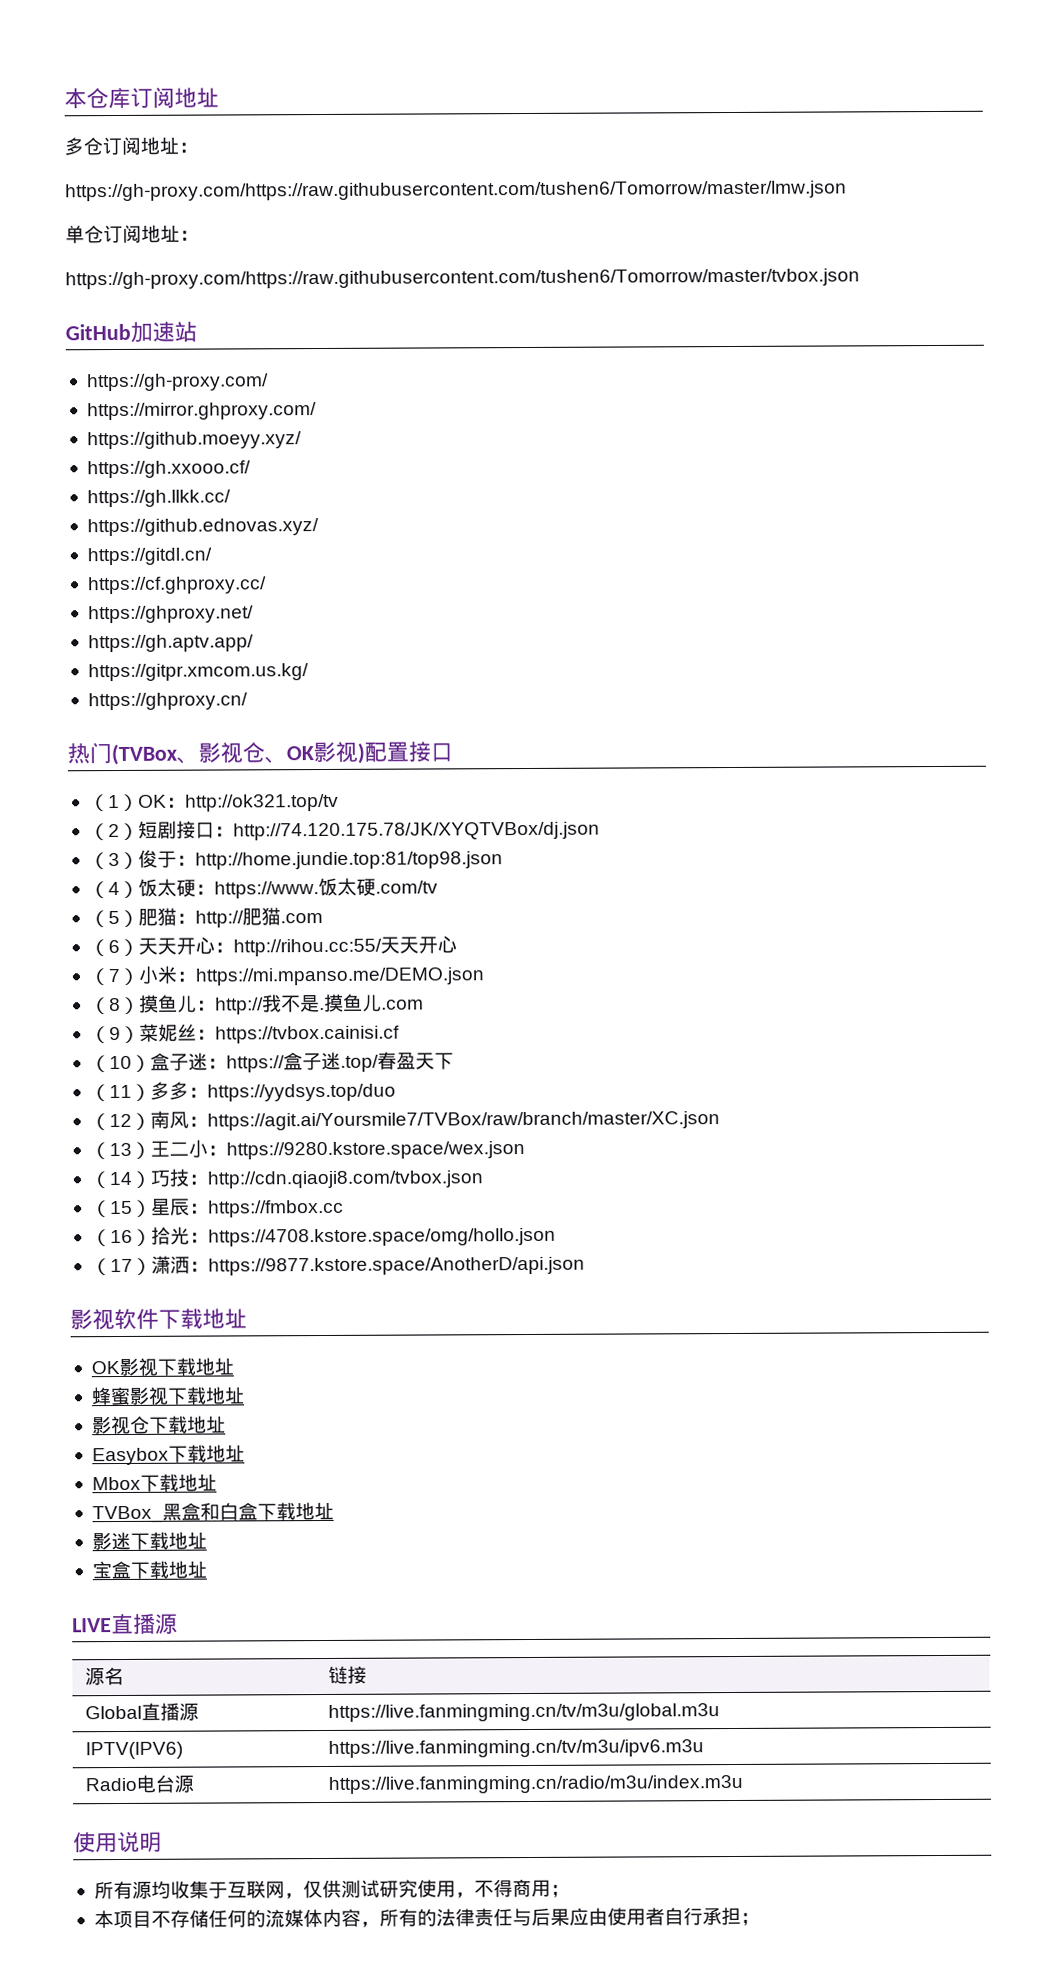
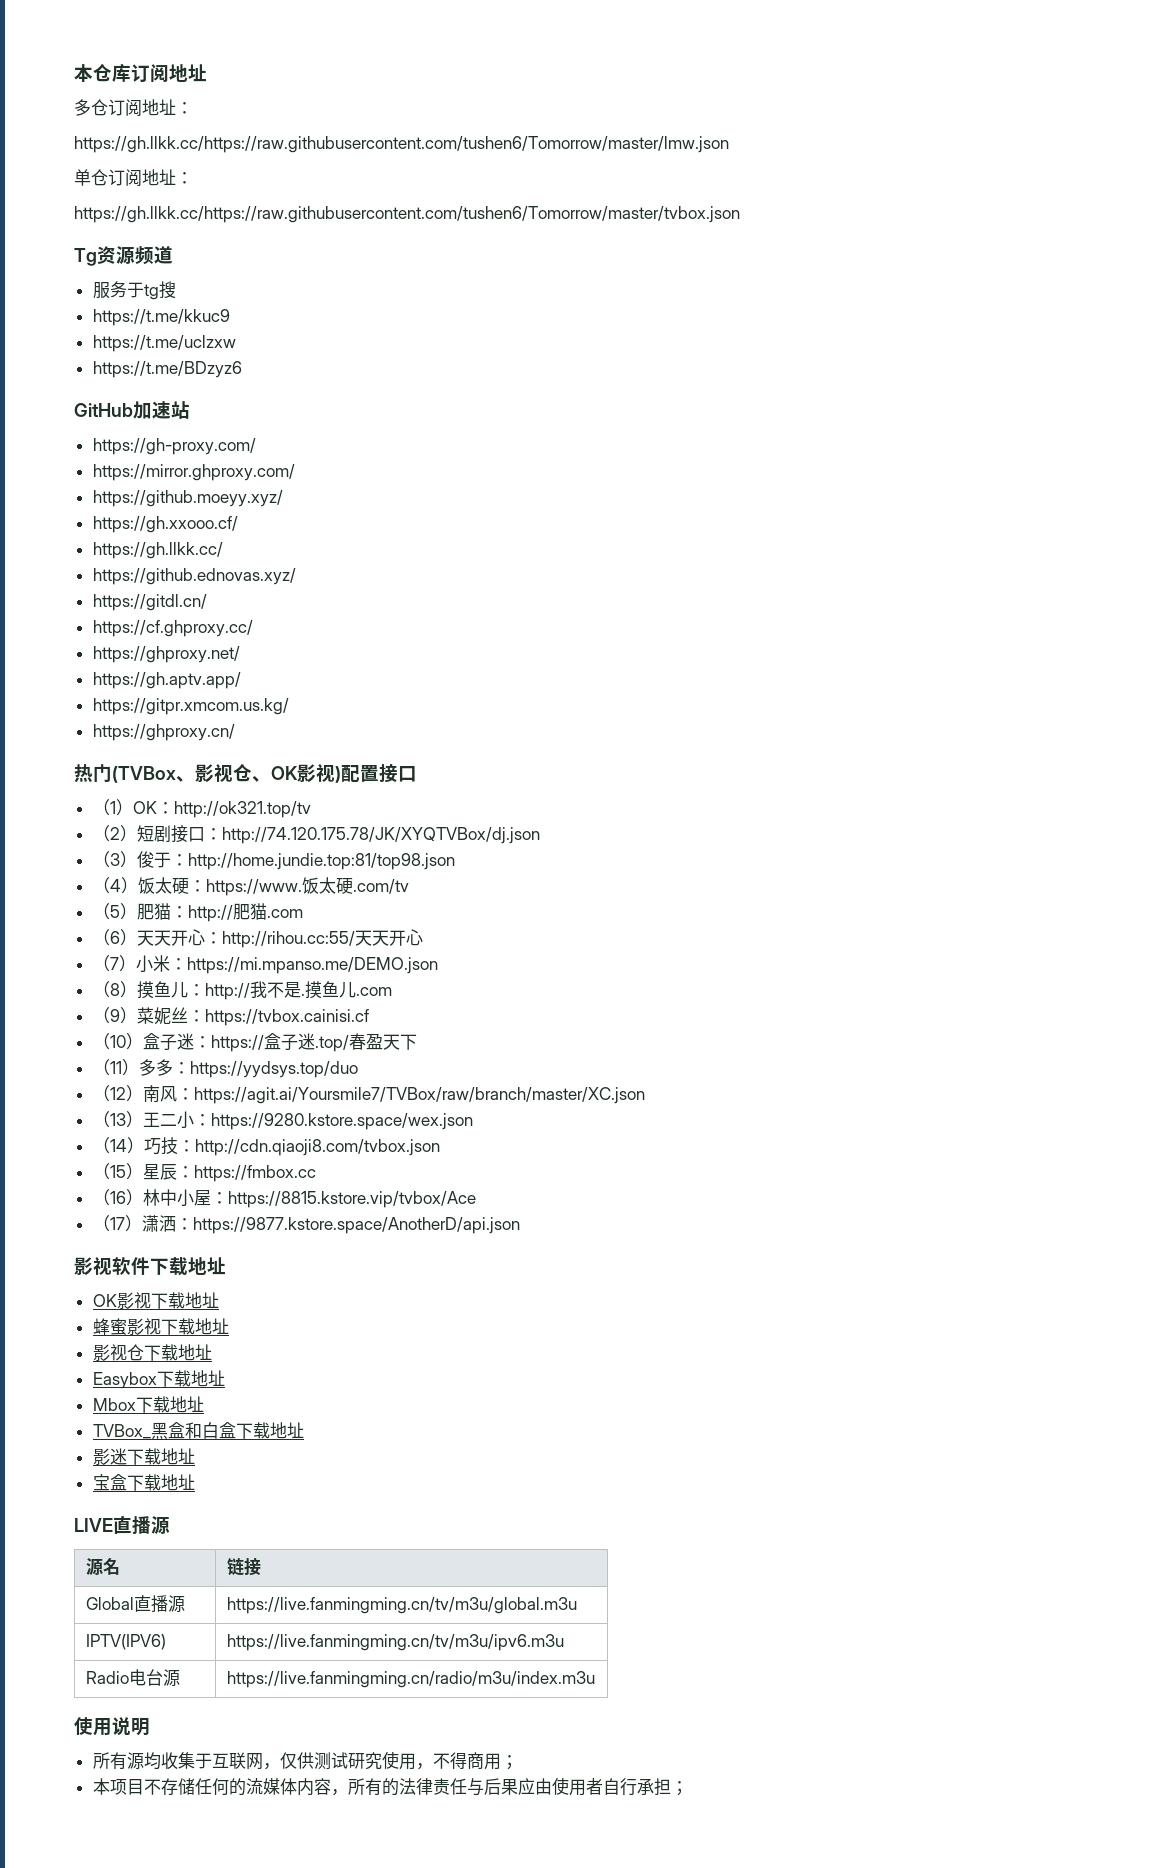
[65,180,847,202] https://gh-proxy.com/https://raw.githubusercontent.com/tushen6/Tomorrow/master/lmw.json -> [74,136,729,153] https://gh.llkk.cc/https://raw.githubusercontent.com/tushen6/Tomorrow/master/lmw.json
[65,268,860,290] https://gh-proxy.com/https://raw.githubusercontent.com/tushen6/Tomorrow/master/tvbox.json -> [74,206,740,223] [74,246,173,266] [92,281,176,300] [92,309,230,326] [92,335,236,352] [92,361,242,378] https://gh.llkk.cc/https://raw.githubusercontent.com/tushen6/Tomorrow/master/tvbox.json // Tg资源频道 // 服务于tg搜 // https://t.me/kkuc9 // https://t.me/uclzxw // https://t.me/BDzyz6
[150,1226,556,1247] 拾光：https://4708.kstore.space/omg/hollo.json -> [142,1189,476,1208] 林中小屋：https://8815.kstore.vip/tvbox/Ace

